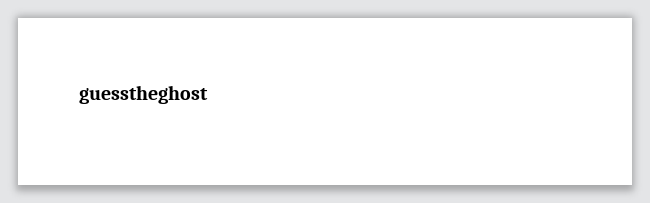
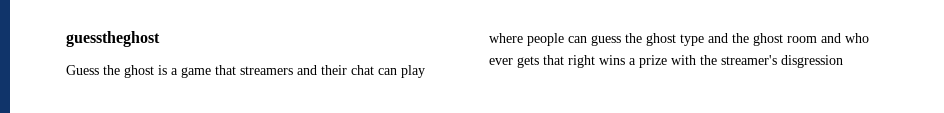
(208, 94) none -> [66,65,425,78] [489,33,869,46] [489,55,843,68] // Guess the ghost is a game that streamers and their chat can play where people can guess the ghost type and the ghost room and who ever gets that right wins a prize with the streamer's disgression

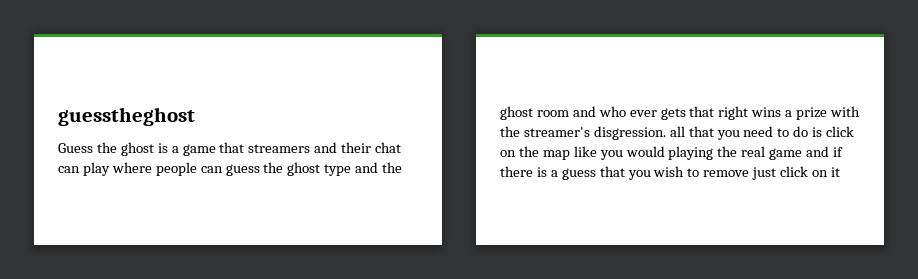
[781,55,843,68] disgression -> [593,126,855,140] [500,146,844,160] [500,166,840,180] disgression. all that you need to do is click on the map like you would playing the real game and if there is a guess that you wish to remove just click on it

